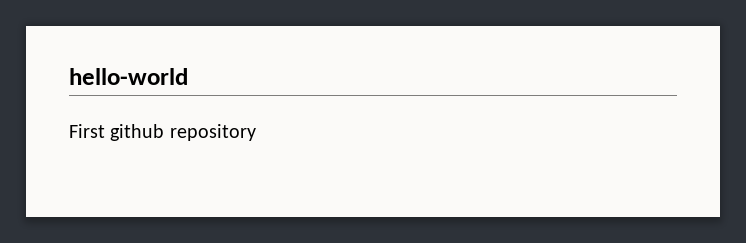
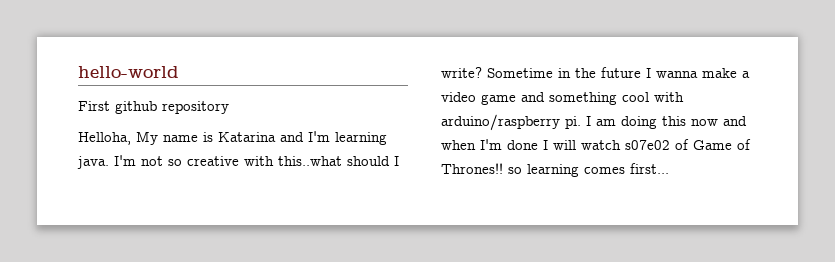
(256, 132) none -> [78,131,387,145] [77,155,399,169] [441,67,750,78] [441,92,684,105] [441,114,747,131] [441,139,751,150] [441,163,669,177] // Helloha, My name is Katarina and I'm learning java. I'm not so creative with this..what should I write? Sometime in the future I wanna make a video game and something cool with arduino/raspberry pi. I am doing this now and when I'm done I will watch s07e02 of Game of Thrones!! so learning comes first...

